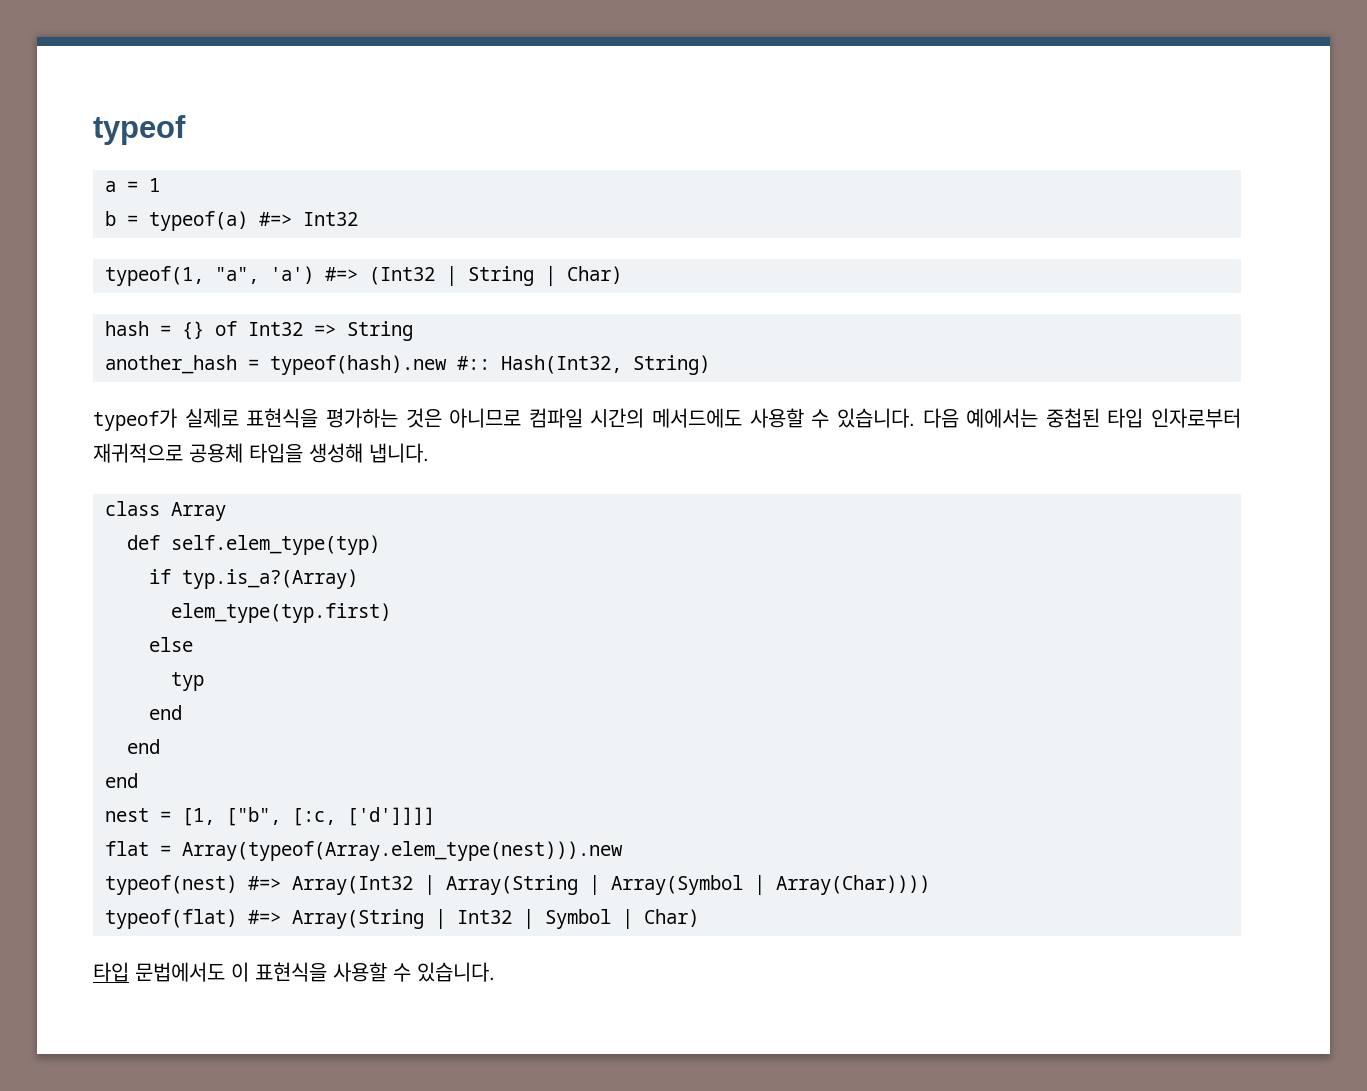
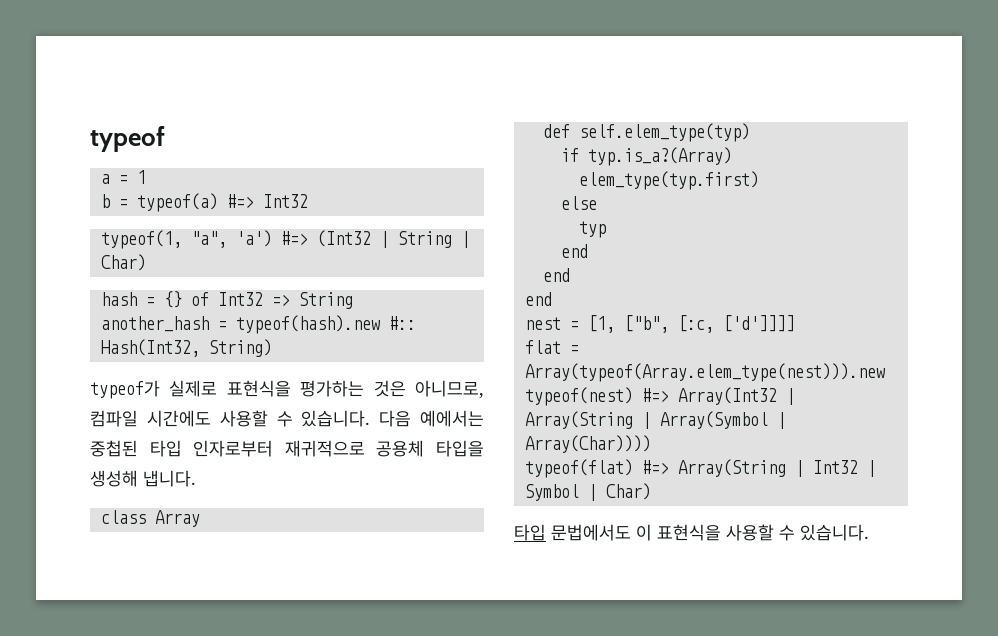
[449,408,742,428] 아니므로 컴파일 시간의 메서드에도 -> [415,380,484,399] [90,410,211,427] 아니므로, 컴파일 시간에도

